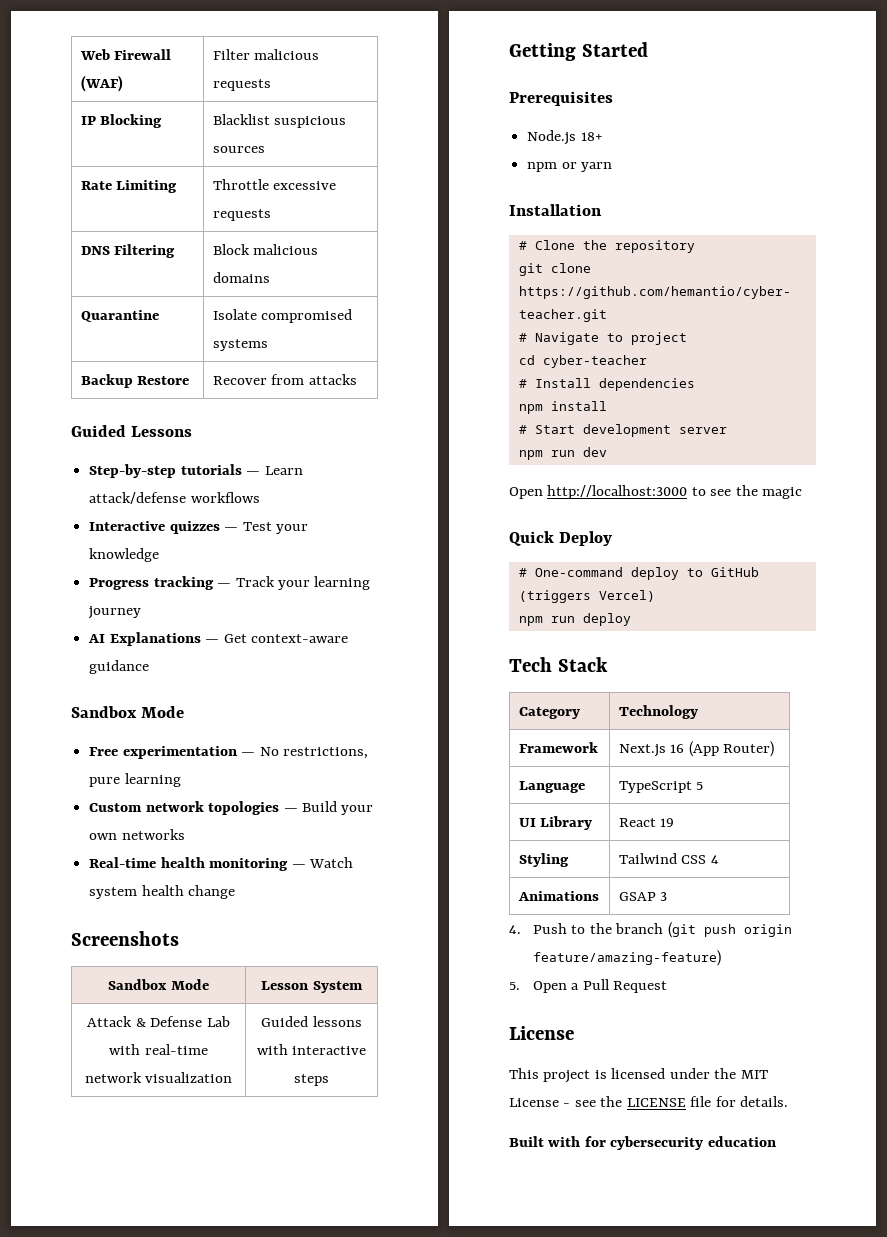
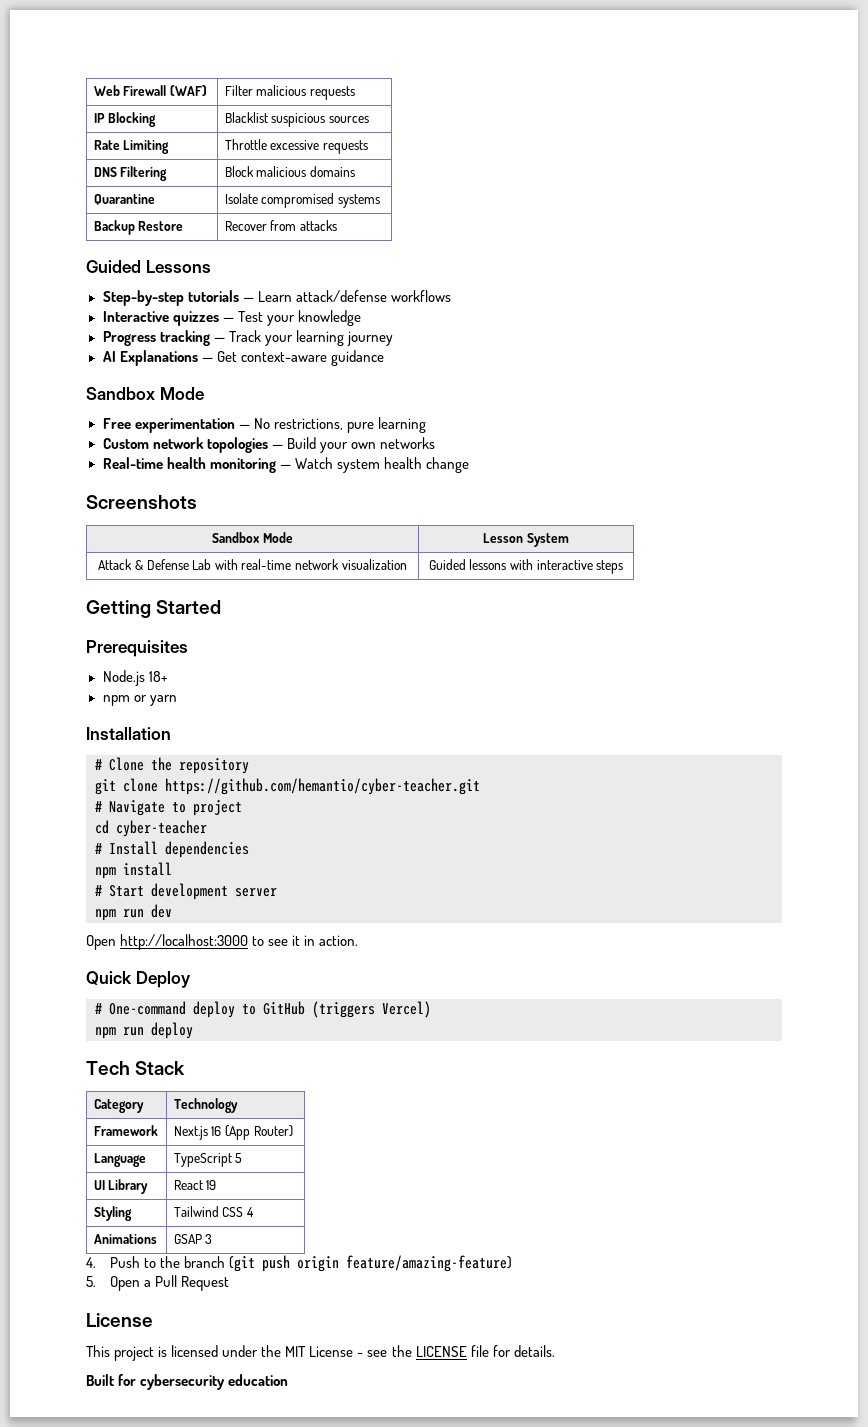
[735,485,803,499] the magic -> [292,935,359,946] it in action.
[548,1136,581,1147] with -> (114, 1380) none

